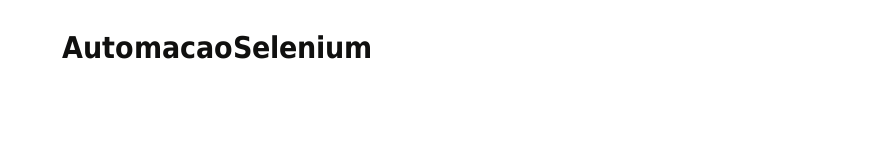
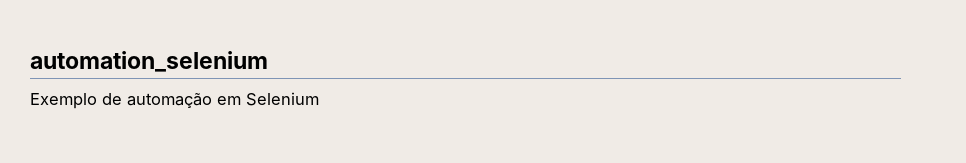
[62,35,372,59] AutomacaoSelenium -> [30,51,268,72] [30,92,319,109] automation_selenium // Exemplo de automação em Selenium

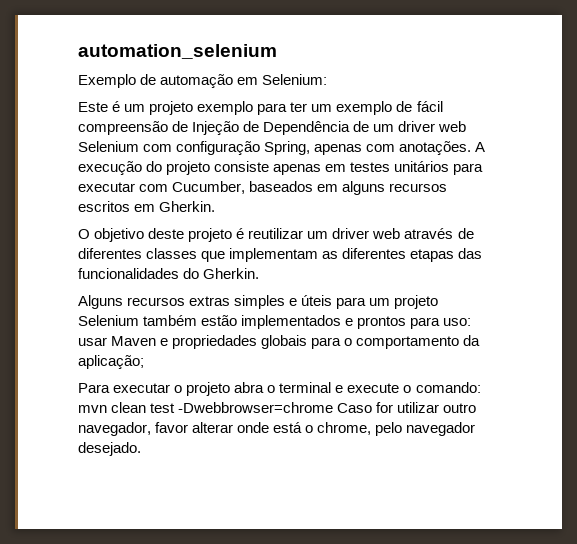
[246,92,319,106] Selenium -> [262,74,328,85] [78,101,443,115] [78,121,467,135] [78,141,486,155] [78,161,484,175] [78,181,448,195] [78,201,216,212] [78,228,474,242] [78,248,483,262] [78,268,260,279] [78,295,439,309] [78,315,472,329] [78,335,481,349] [78,355,144,369] [78,382,481,396] [78,402,477,413] [78,422,476,436] [78,442,141,456] Selenium: // Este é um projeto exemplo para ter um exemplo de fácil compreensão de Injeção de Dependência de um driver web Selenium com configuração Spring, apenas com anotações. A execução do projeto consiste apenas em testes unitários para executar com Cucumber, baseados em alguns recursos escritos em Gherkin. // O objetivo deste projeto é reutilizar um driver web através de diferentes classes que implementam as diferentes etapas das funcionalidades do Gherkin. // Alguns recursos extras simples e úteis para um projeto Selenium também estão implementados e prontos para uso: usar Maven e propriedades globais para o comportamento da aplicação; // Para executar o projeto abra o terminal e execute o comando: mvn clean test -Dwebbrowser=chrome Caso for utilizar outro navegador, favor alterar onde está o chrome, pelo navegador desejado.

